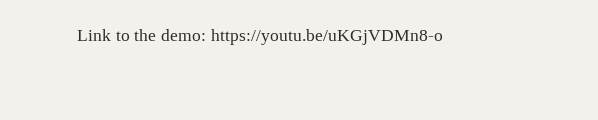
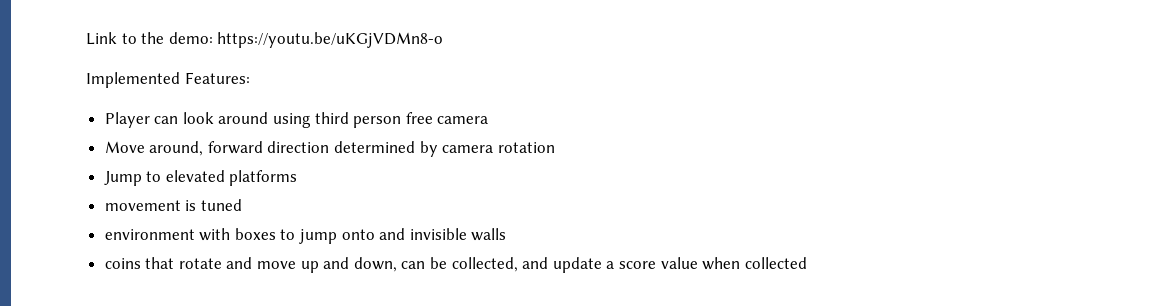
(443, 37) none -> [86,72,250,88] [104,112,489,128] [104,141,555,157] [103,170,298,186] [104,199,242,211] [104,228,507,244] [104,257,807,273] // Implemented Features: // Player can look around using third person free camera // Move around, forward direction determined by camera rotation // Jump to elevated platforms // movement is tuned // environment with boxes to jump onto and invisible walls // coins that rotate and move up and down, can be collected, and update a score value when collected

